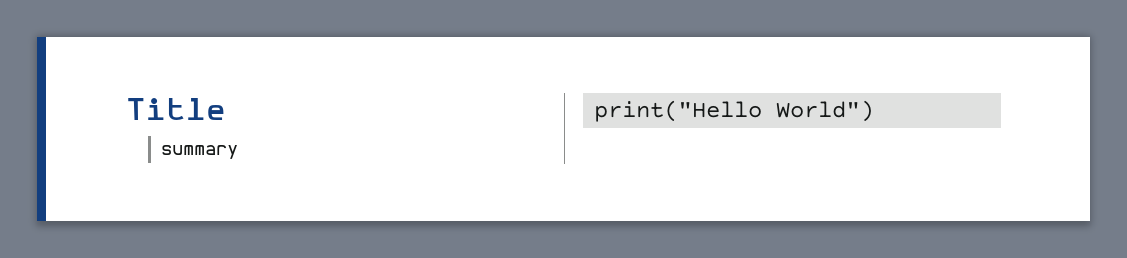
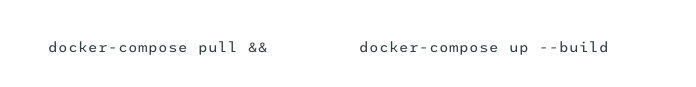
[126,98,226,120] [161,145,239,159] [594,100,875,122] Title // summary // print("Hello World") -> [48,41,609,55] docker-compose pull && docker-compose up --build

